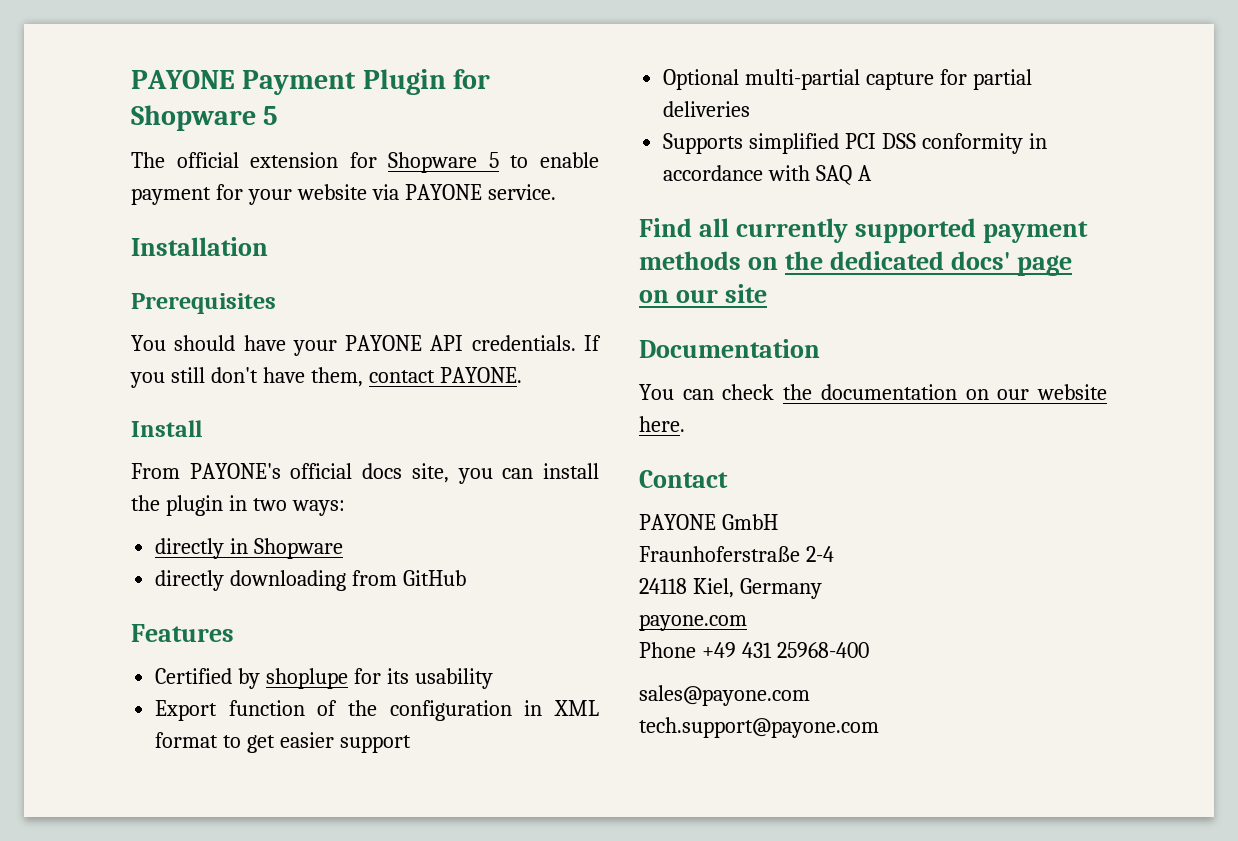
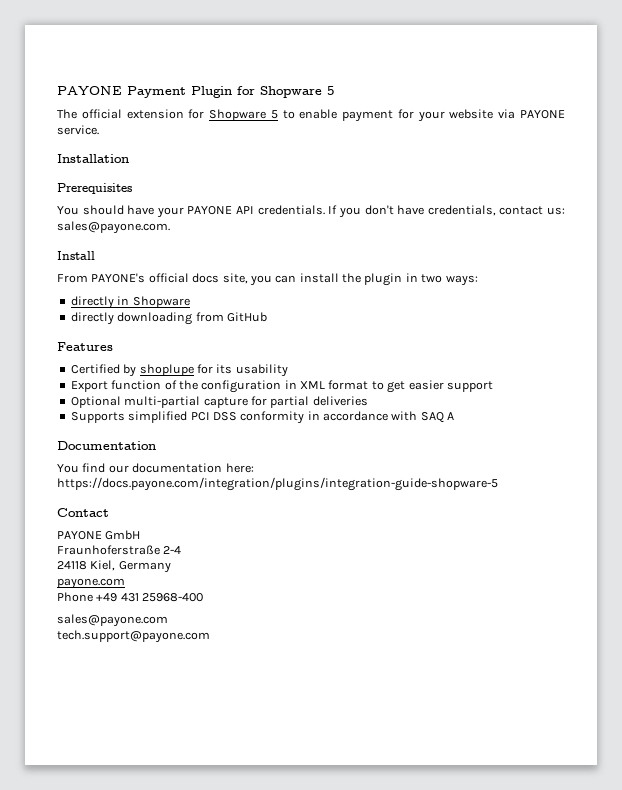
[170,367,205,383] still -> (361, 212) none
[310,367,522,387] them, contact PAYONE. -> [427,205,566,216] [57,221,170,234] credentials, contact us: sales@payone.com.
[639,218,1088,243] [639,251,1073,276] [639,284,767,303] [639,339,820,358] [639,384,1107,400] [639,416,685,432] Find all currently supported payment methods on the dedicated docs' page on our site // Documentation // You can check the documentation on our website here. -> [57,441,156,450] [57,463,254,473] [57,477,498,491] Documentation // You find our documentation here: https://docs.payone.com/integration/plugins/integration-guide-shopware-5

